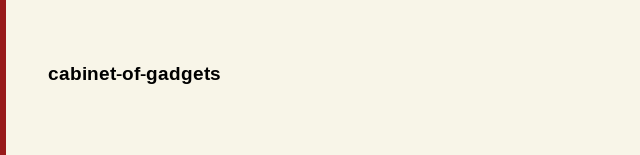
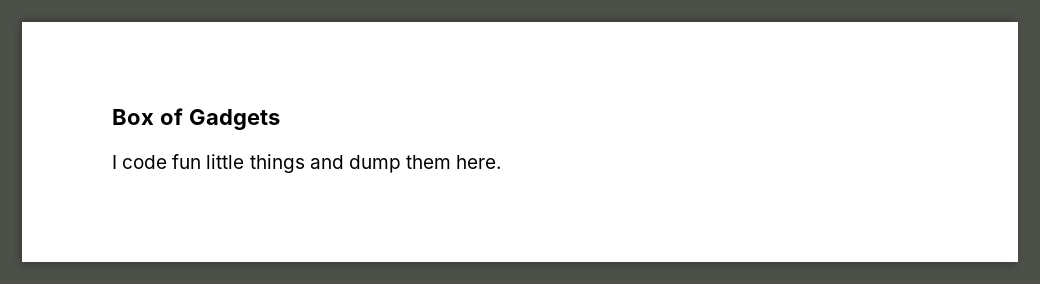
[48,67,221,84] cabinet-of-gadgets -> [112,108,280,130] [112,154,502,173] Box of Gadgets // I code fun little things and dump them here.

